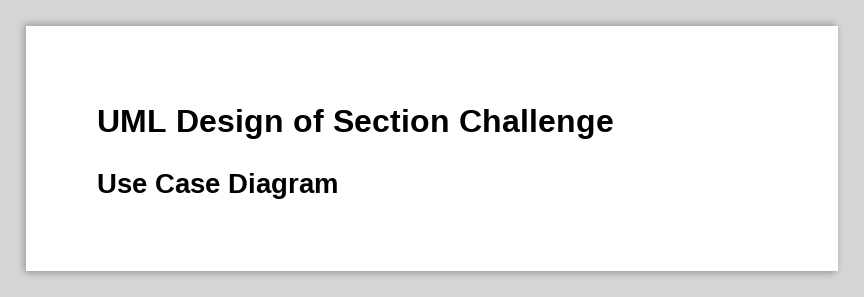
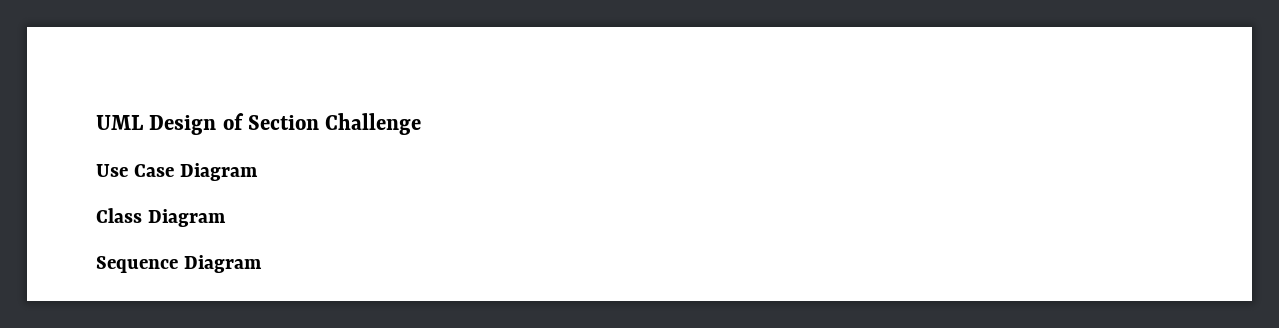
(338, 186) none -> [96,208,226,227] [96,255,262,273] // Class Diagram // Sequence Diagram

